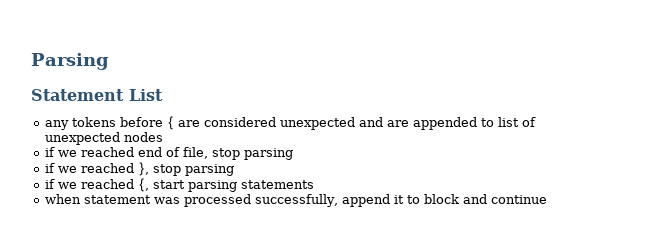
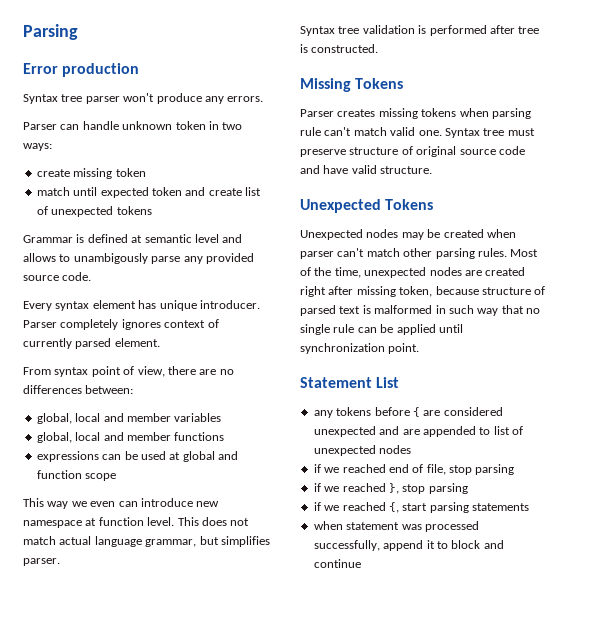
(109, 61) none -> [23,63,140,77] [23,93,264,104] [23,121,243,130] [23,143,52,151] [36,168,146,179] [36,187,261,198] [36,206,152,217] [23,234,243,243] [23,253,254,264] [23,272,92,281] [23,300,260,311] [23,319,219,330] [23,338,160,349] [23,366,234,377] [23,385,134,394] [36,413,222,424] [36,432,225,443] [36,451,238,462] [36,470,117,481] [23,498,220,509] [23,517,250,528] [23,536,270,547] [23,558,60,566] [300,25,540,36] [300,44,379,53] [300,78,404,92] [300,108,531,119] [300,127,535,138] [300,146,525,157] [300,165,433,174] [300,199,434,213] [300,229,516,240] [300,248,539,259] [300,267,526,278] [300,286,546,297] [300,305,540,316] [300,324,463,335] [300,343,420,354] // Error production // Syntax tree parser won't produce any errors. // Parser can handle unknown token in two ways: // create missing token // match until expected token and create list of unexpected tokens // Grammar is defined at semantic level and allows to unambigously parse any provided source code. // Every syntax element has unique introducer. Parser completely ignores context of currently parsed element. // From syntax point of view, there are no differences between: // global, local and member variables // global, local and member functions // expressions can be used at global and function scope // This way we even can introduce new namespace at function level. This does not match actual language grammar, but simplifies parser. // Syntax tree validation is performed after tree is constructed. // Missing Tokens // Parser creates missing tokens when parsing rule can't match valid one. Syntax tree must preserve structure of original source code and have valid structure. // Unexpected Tokens // Unexpected nodes may be created when parser can't match other parsing rules. Most of the time, unexpected nodes are created right after missing token, because structure of parsed text is malformed in such way that no single rule can be applied until synchronization point.

